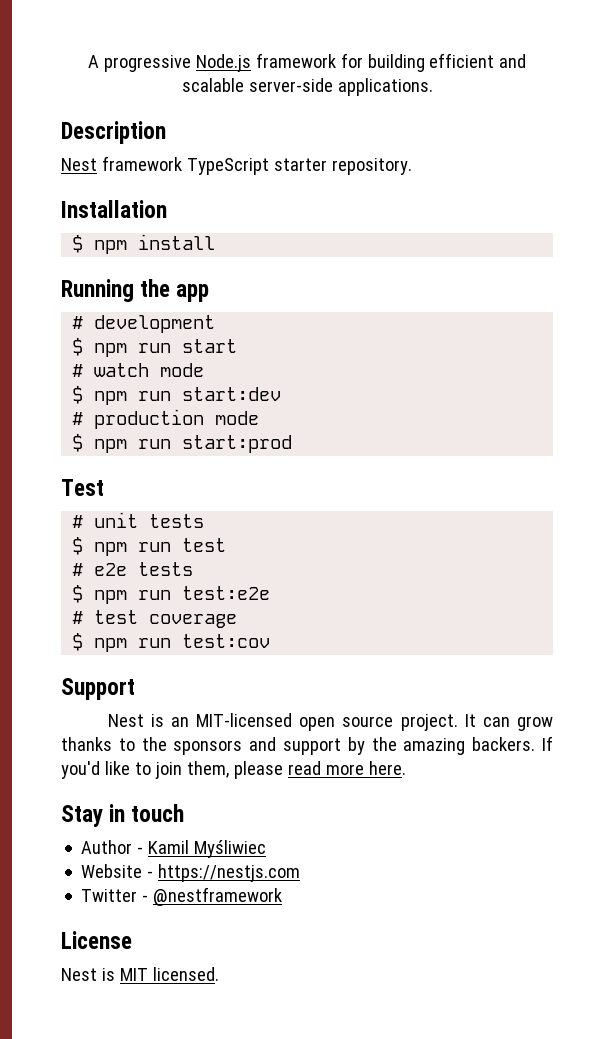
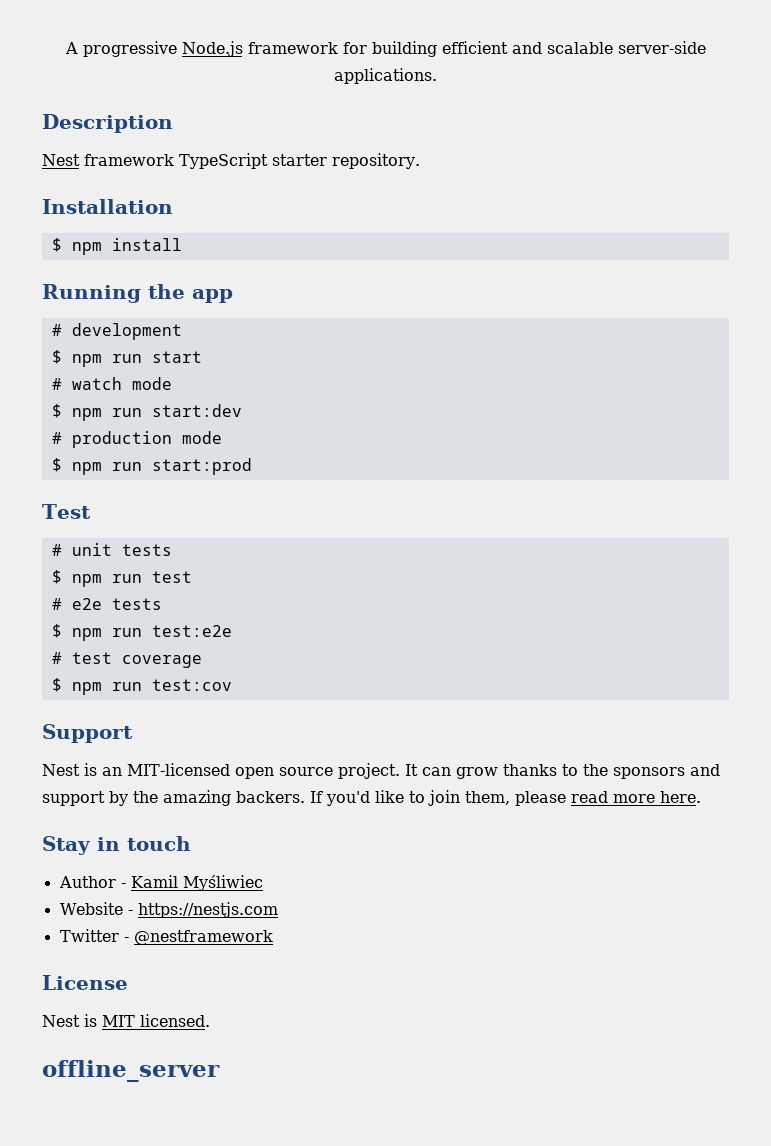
(219, 974) none -> [42,1060,220,1082] // offline_server

